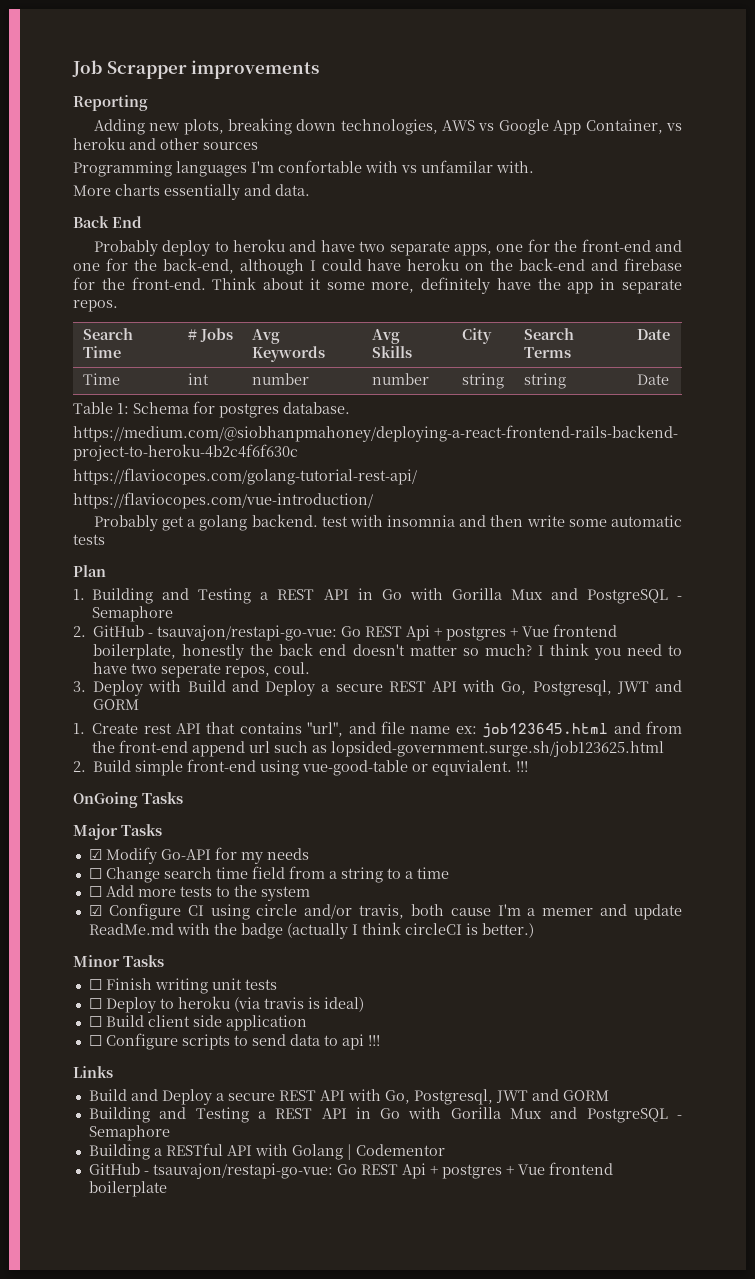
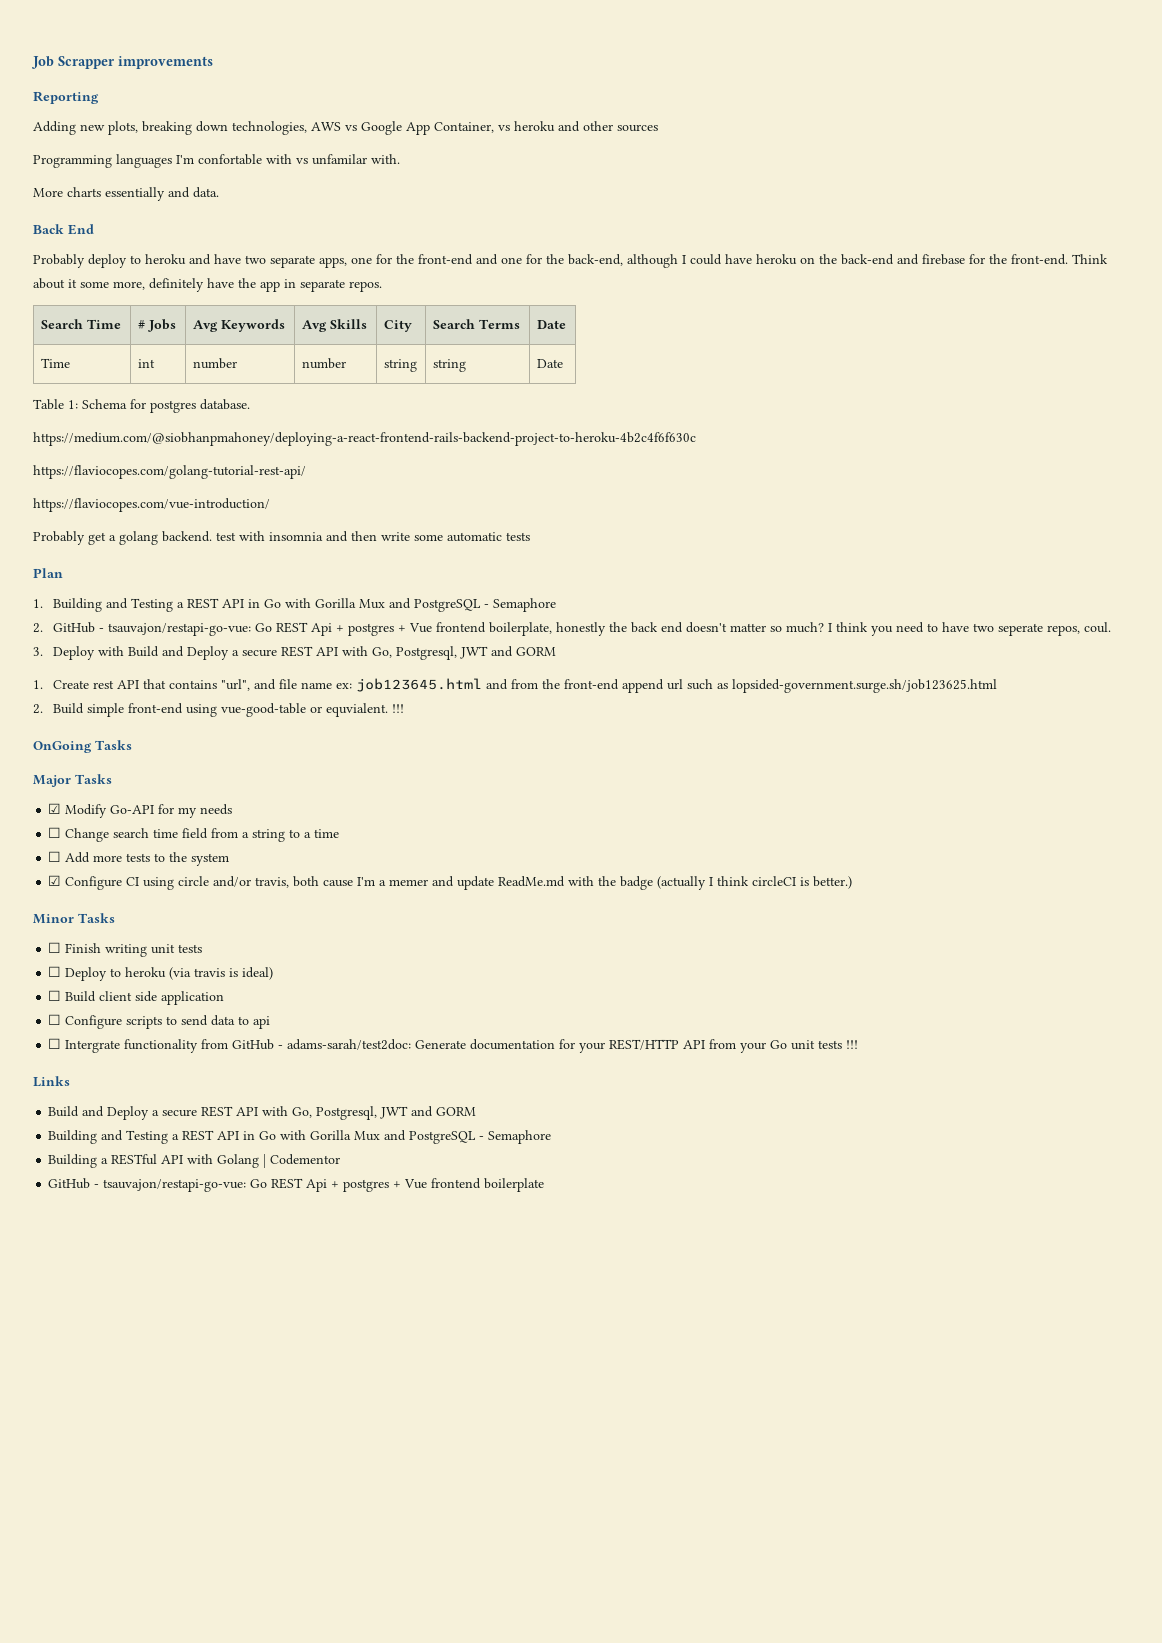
(364, 1042) none -> [48,1038,843,1053] // ☐ Intergrate functionality from GitHub - adams-sarah/test2doc: Generate documentation for your REST/HTTP API from your Go unit tests

